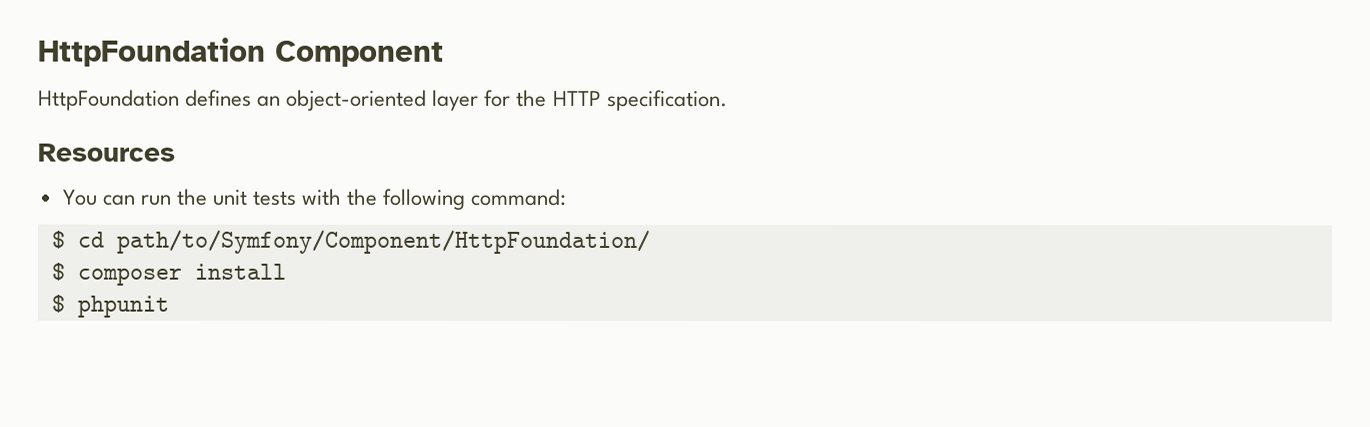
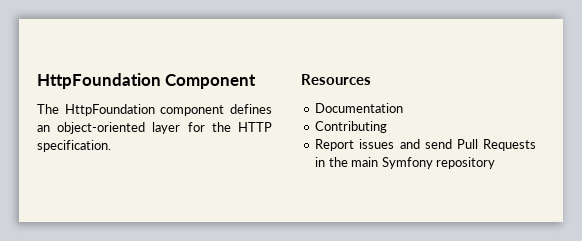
[38,89,180,111] HttpFoundation -> [37,104,225,116] The HttpFoundation component
[62,188,568,210] [50,229,650,254] [50,262,286,286] [50,294,169,318] You can run the unit tests with the following command: // $ cd path/to/Symfony/Component/HttpFoundation/ // $ composer install // $ phpunit -> [315,103,404,113] [315,121,388,133] [315,139,536,151] [315,157,496,169] Documentation // Contributing // Report issues and send Pull Requests in the main Symfony repository

